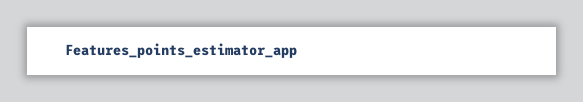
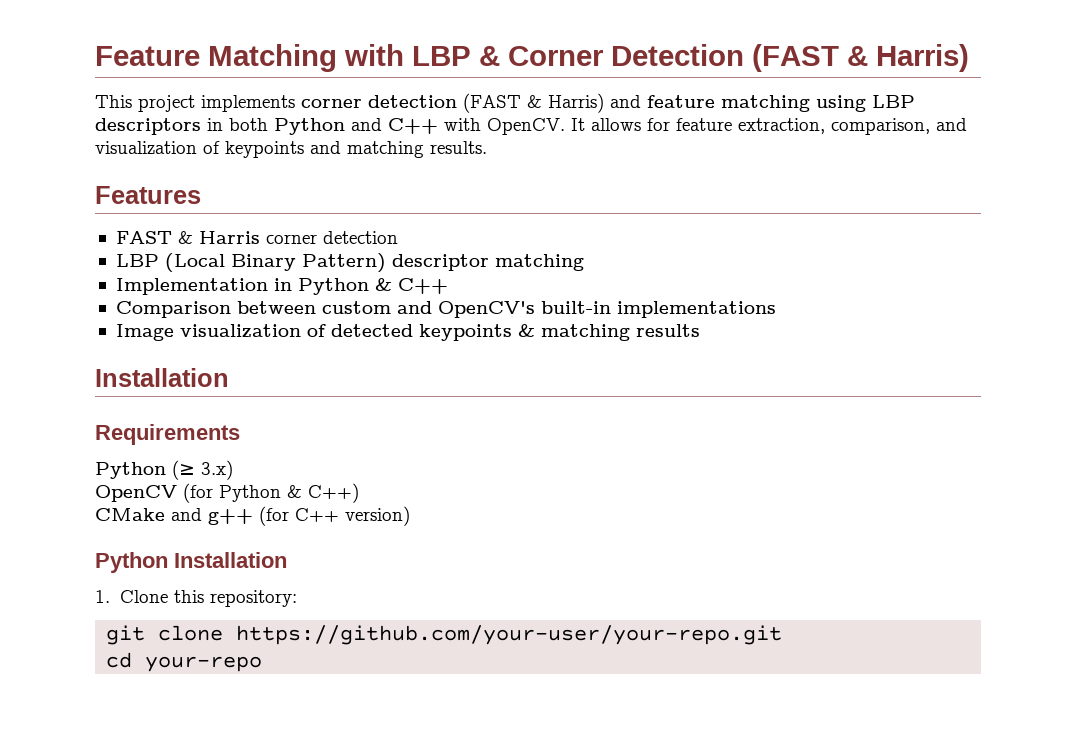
[65,43,297,58] Features_points_estimator_app -> [95,44,969,72] [95,93,915,113] [95,118,967,135] [95,141,487,158] [95,186,201,204] [115,231,398,244] [115,253,584,273] [115,278,448,295] [115,301,776,318] [115,324,700,341] [95,368,229,387] [95,424,240,445] [95,460,233,480] [95,483,359,503] [95,506,410,526] [95,552,287,573] [95,590,297,607] [106,625,783,645] [106,652,263,672] Feature Matching with LBP & Corner Detection (FAST & Harris) // This project implements corner detection (FAST & Harris) and feature matching using LBP descriptors in both Python and C++ with OpenCV. It allows for feature extraction, comparison, and visualization of keypoints and matching results. // Features // FAST & Harris corner detection // LBP (Local Binary Pattern) descriptor matching // Implementation in Python & C++ // Comparison between custom and OpenCV's built-in implementations // Image visualization of detected keypoints & matching results // Installation // Requirements // Python (≥ 3.x) // OpenCV (for Python & C++) // CMake and g++ (for C++ version) // Python Installation // 1. Clone this repository: // git clone https://github.com/your-user/your-repo.git // cd your-repo

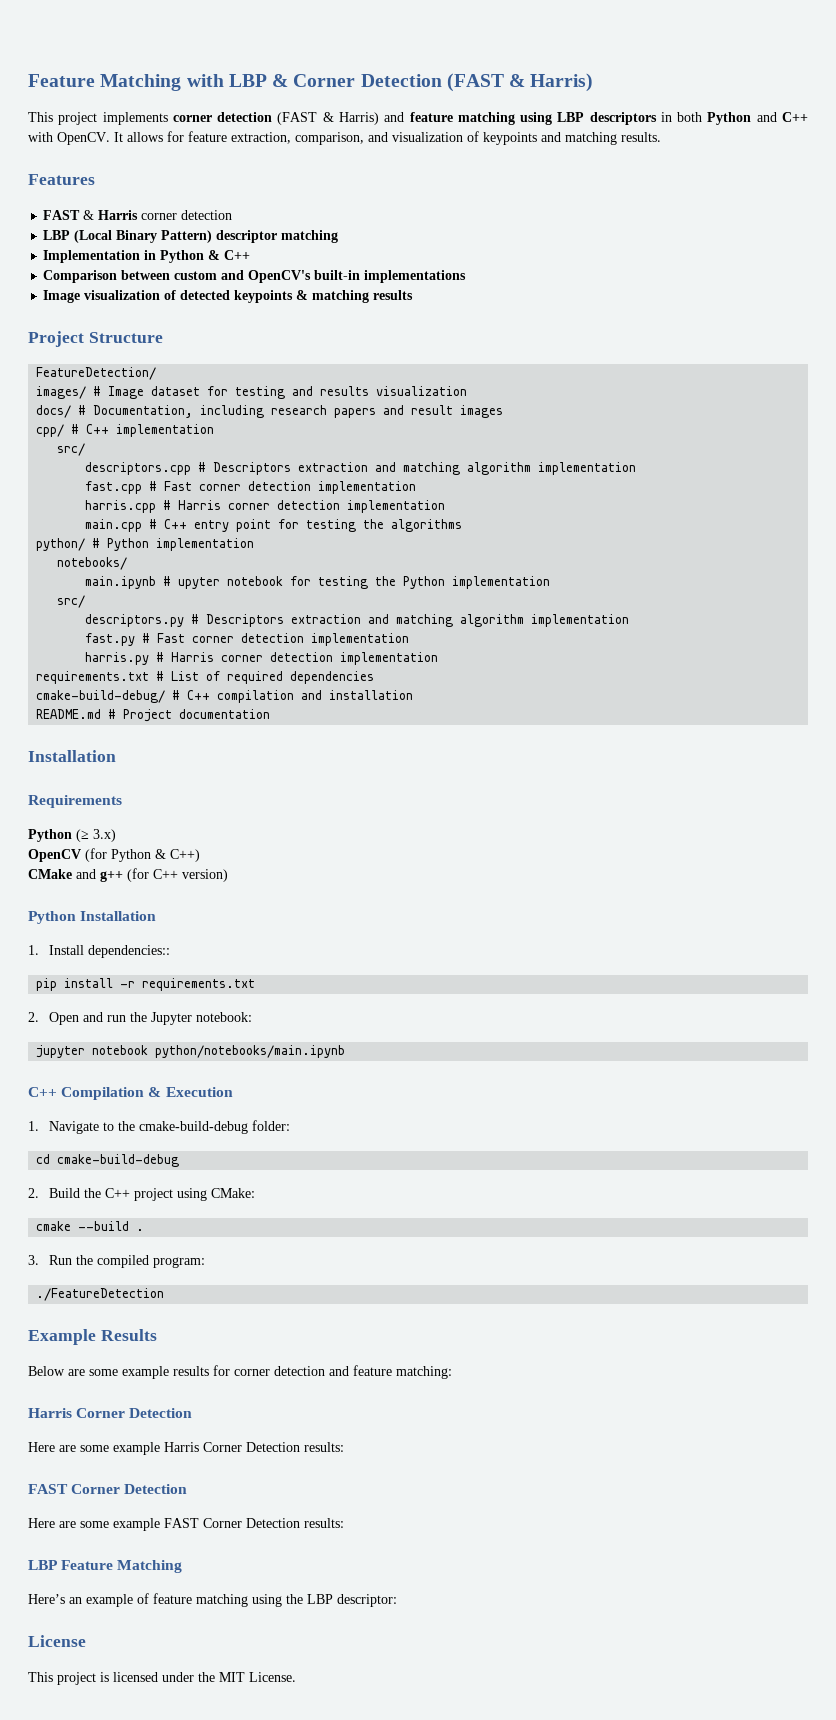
(700, 330) none -> [28,331,163,347] [36,367,157,380] [36,386,468,399] [36,405,504,418] [36,424,215,437] [57,443,86,456] [85,462,637,475] [85,481,417,494] [85,500,446,513] [85,519,463,532] [36,538,255,551] [57,557,128,570] [85,576,551,589] [57,595,86,608] [85,614,630,627] [85,633,410,646] [85,652,439,665] [36,671,375,684] [36,690,414,703] [36,709,271,722] // Project Structure // FeatureDetection/ // images/ # Image dataset for testing and results visualization // docs/ # Documentation, including research papers and result images // cpp/ # C++ implementation // src/ // descriptors.cpp # Descriptors extraction and matching algorithm implementation // fast.cpp # Fast corner detection implementation // harris.cpp # Harris corner detection implementation // main.cpp # C++ entry point for testing the algorithms // python/ # Python implementation // notebooks/ // main.ipynb # upyter notebook for testing the Python implementation // src/ // descriptors.py # Descriptors extraction and matching algorithm implementation // fast.py # Fast corner detection implementation // harris.py # Harris corner detection implementation // requirements.txt # List of required dependencies // cmake-build-debug/ # C++ compilation and installation // README.md # Project documentation
[119,590,297,607] [106,625,783,645] [106,652,263,672] Clone this repository: // git clone https://github.com/your-user/your-repo.git // cd your-repo -> [49,945,171,958] [36,978,256,991] [28,1012,253,1025] [36,1045,346,1058] [28,1087,233,1100] [28,1120,291,1134] [36,1154,180,1167] [28,1188,256,1201] [36,1221,145,1231] [28,1255,206,1268] [36,1288,165,1301] [28,1329,157,1345] [28,1365,452,1379] [28,1408,193,1418] [28,1442,344,1455] [28,1484,188,1494] [28,1518,344,1531] [28,1560,183,1573] [28,1593,397,1607] [28,1635,86,1647] [28,1672,296,1685] Install dependencies:: // pip install -r requirements.txt // 2. Open and run the Jupyter notebook: // jupyter notebook python/notebooks/main.ipynb // C++ Compilation & Execution // 1. Navigate to the cmake-build-debug folder: // cd cmake-build-debug // 2. Build the C++ project using CMake: // cmake --build . // 3. Run the compiled program: // ./FeatureDetection // Example Results // Below are some example results for corner detection and feature matching: // Harris Corner Detection // Here are some example Harris Corner Detection results: // FAST Corner Detection // Here are some example FAST Corner Detection results: // LBP Feature Matching // Here’s an example of feature matching using the LBP descriptor: // License // This project is licensed under the MIT License.

